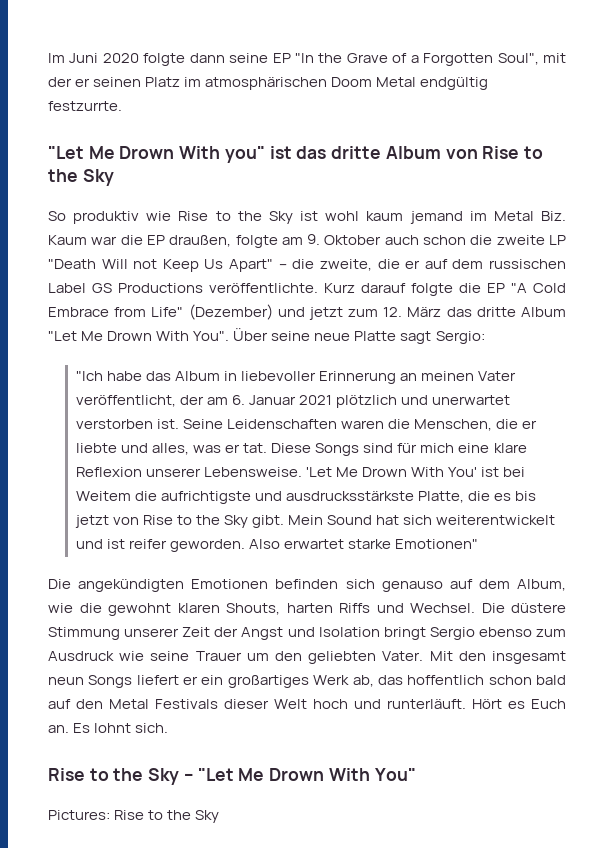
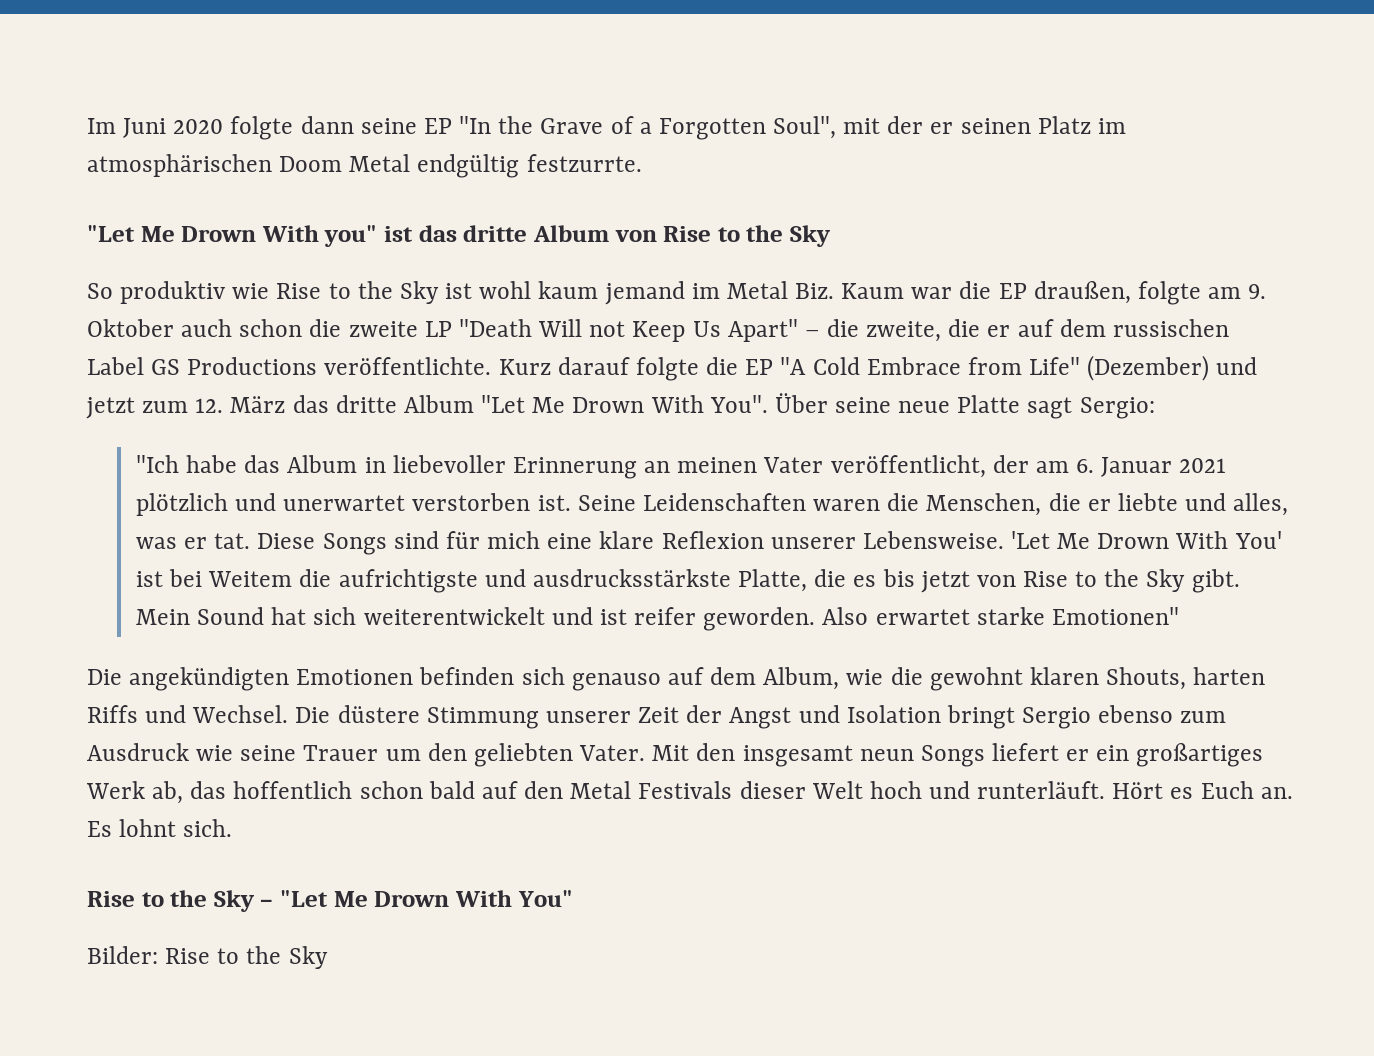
[48,810,110,820] Pictures: -> [87,946,158,964] Bilder:

